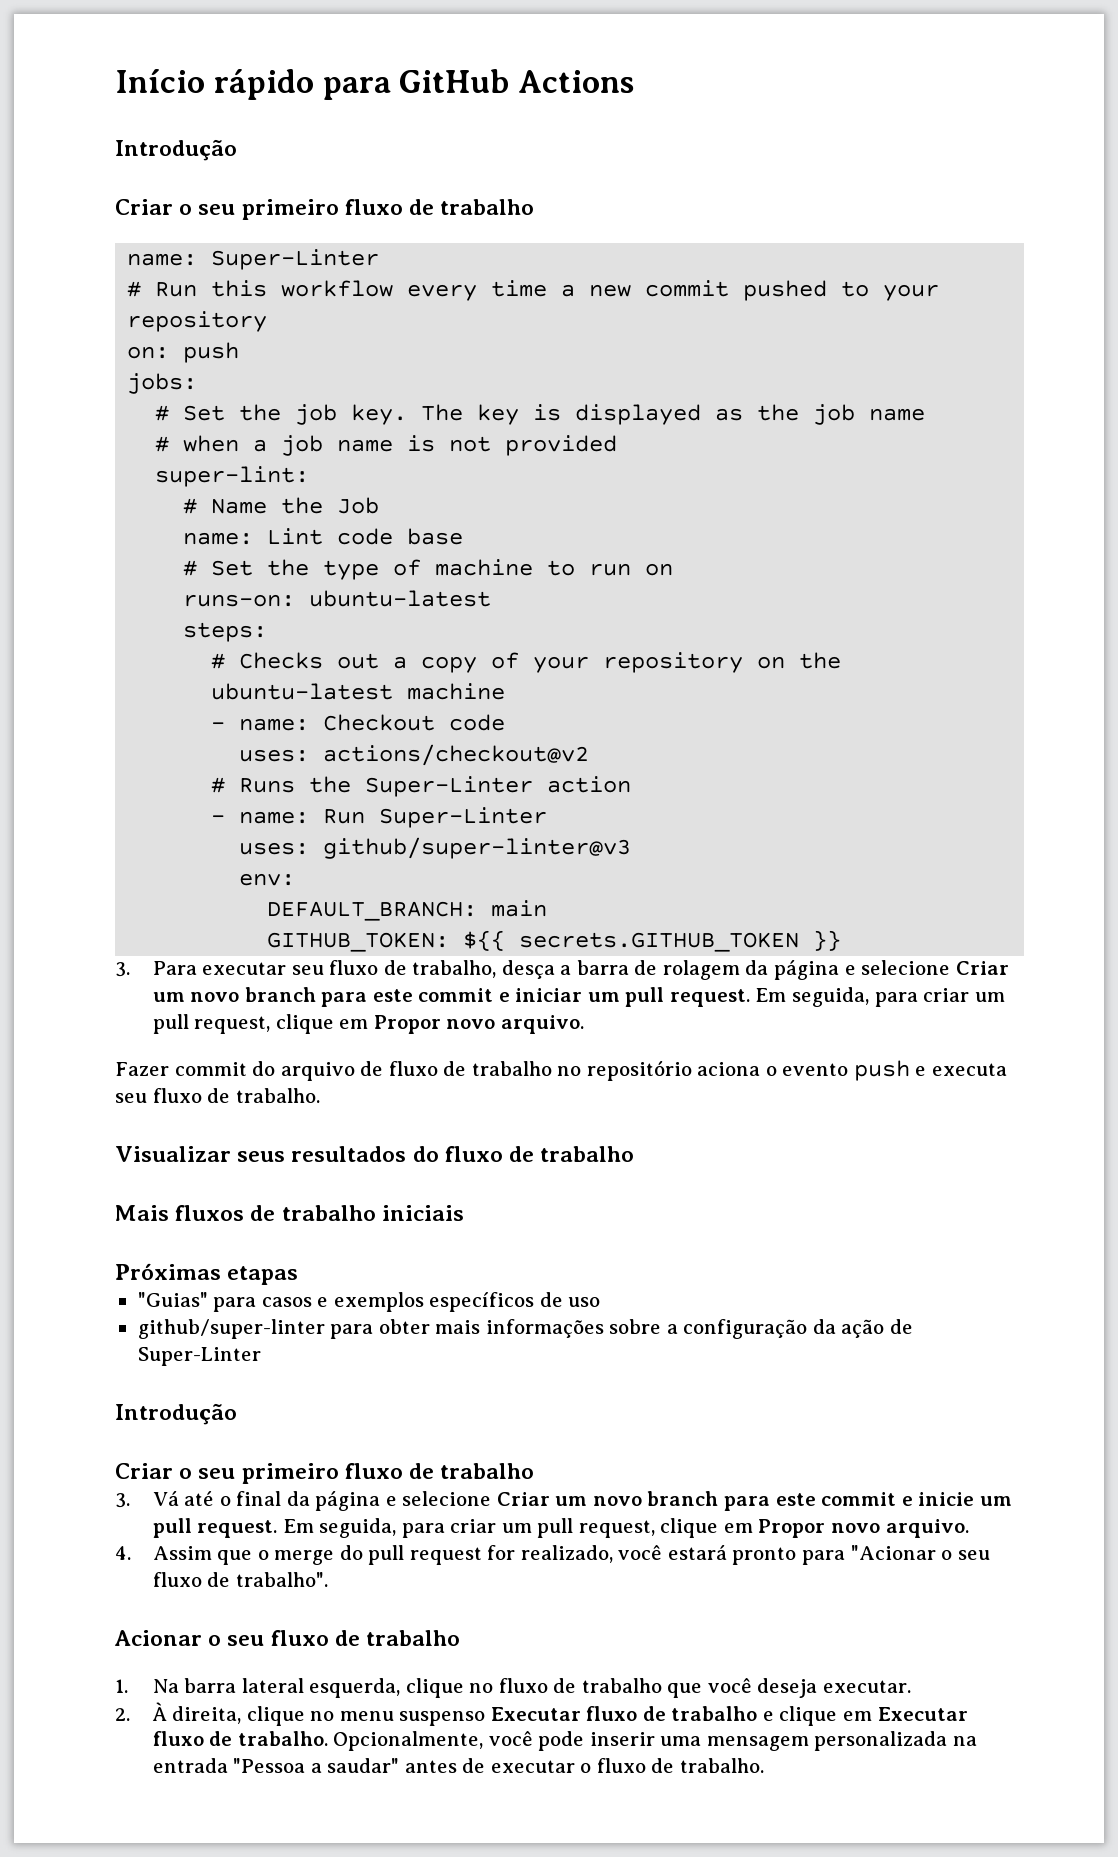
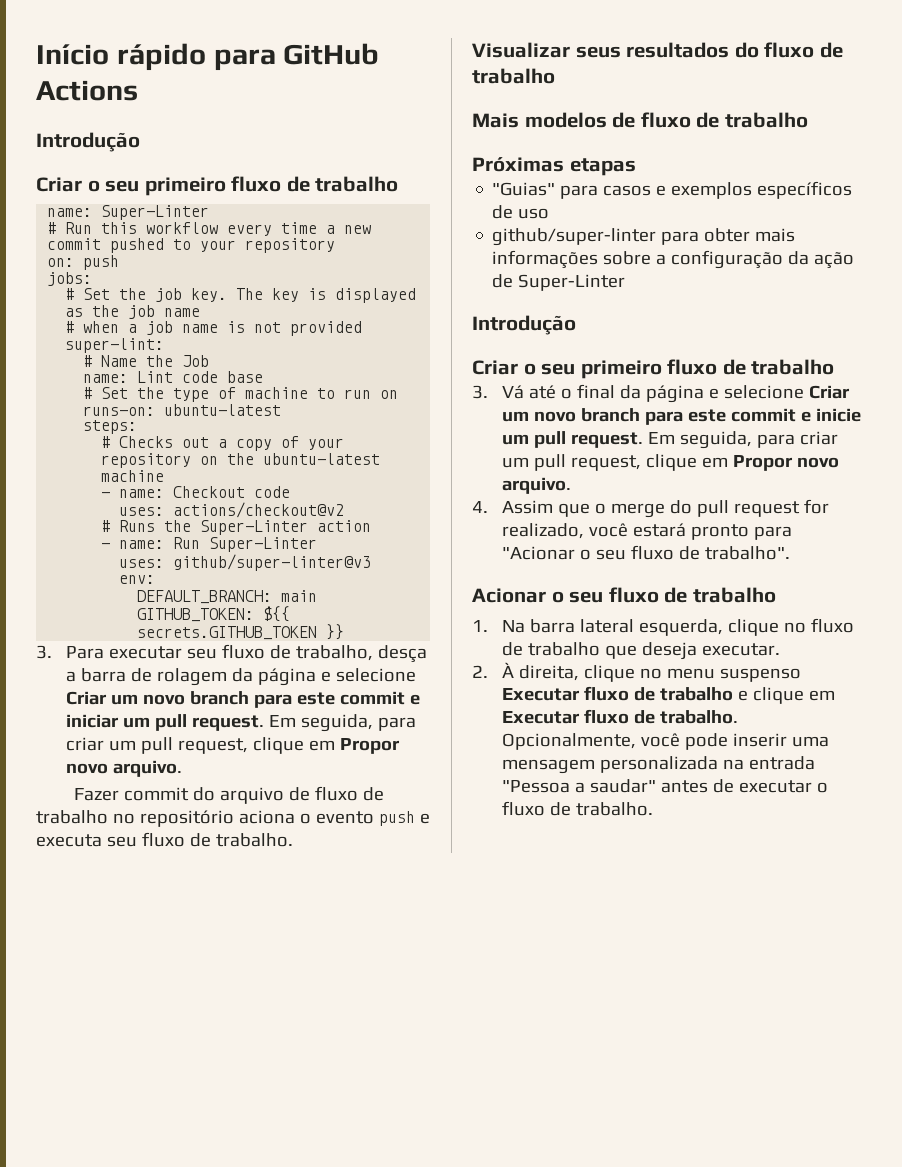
[175,1205,464,1221] fluxos de trabalho iniciais -> [524,112,808,128] modelos de fluxo de trabalho
[707,1678,752,1693] você -> (637, 652) none

